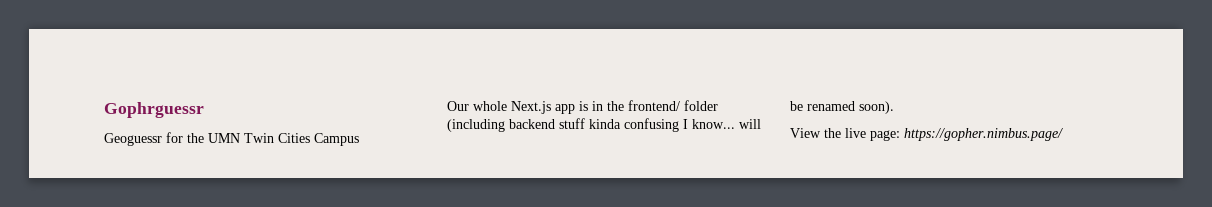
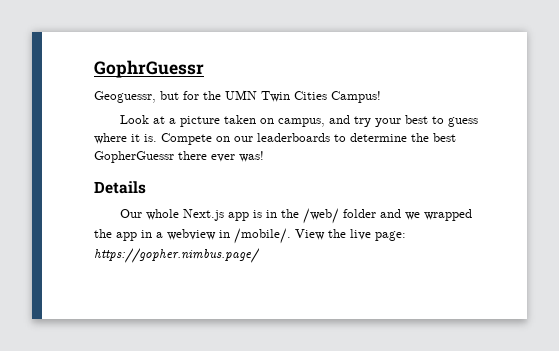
[104,102,204,118] [104,133,162,146] Gophrguessr // Geoguessr -> [94,60,204,78] [94,91,179,103] GophrGuessr // Geoguessr, but
[314,133,359,146] Campus -> [331,91,381,103] [120,115,479,127] [94,133,456,145] [94,151,264,163] [94,181,146,194] Campus! // Look at a picture taken on campus, and try your best to guess where it is. Compete on our leaderboards to determine the best GopherGuessr there ever was! // Details
[628,100,718,111] [447,118,761,132] [790,101,894,114] frontend/ folder (including backend stuff kinda confusing I know... will be renamed soon). // -> [303,208,473,224] [94,228,291,244] /web/ folder and we wrapped the app in a webview in /mobile/.

